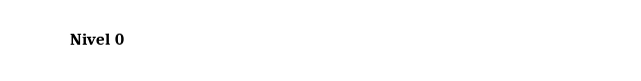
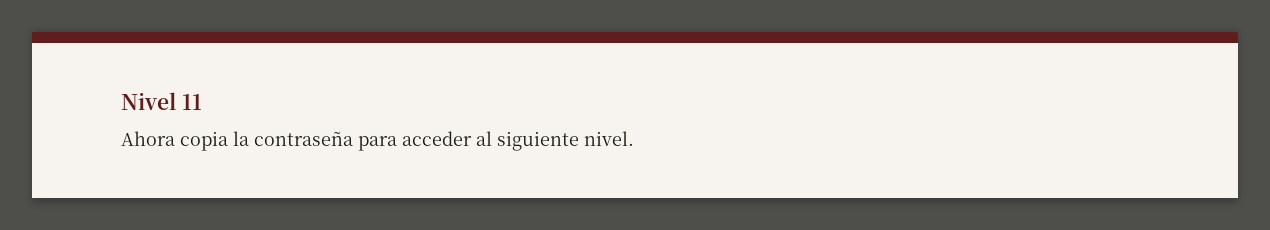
[113,33,125,45] 0 -> [181,94,202,110] [121,131,634,151] 11 // Ahora copia la contraseña para acceder al siguiente nivel.

